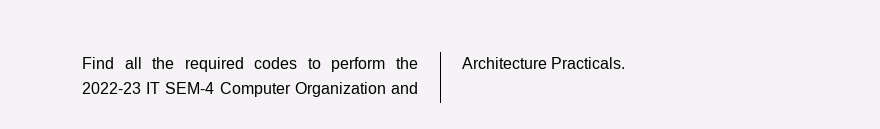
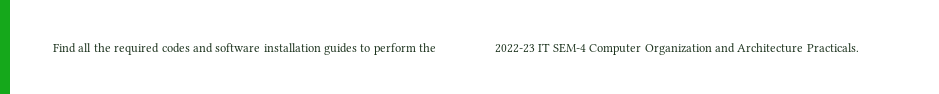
(298, 63) none -> [192,43,357,55] and software installation guides

